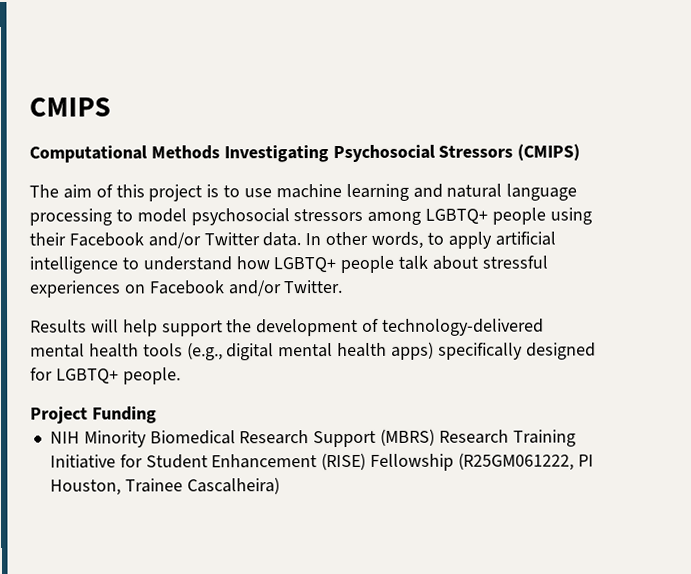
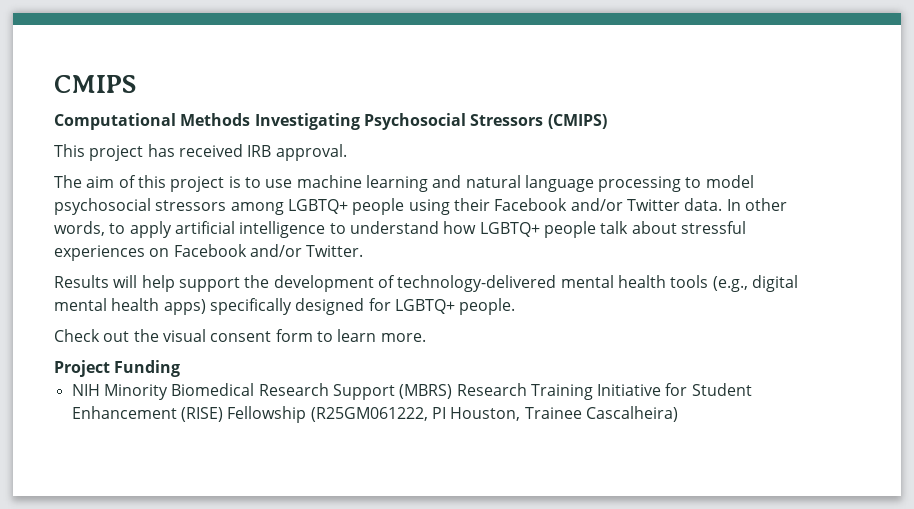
(581, 152) none -> [54,144,347,161] // This project has received IRB approval.
(181, 376) none -> [54,329,426,342] // Check out the visual consent form to learn more.

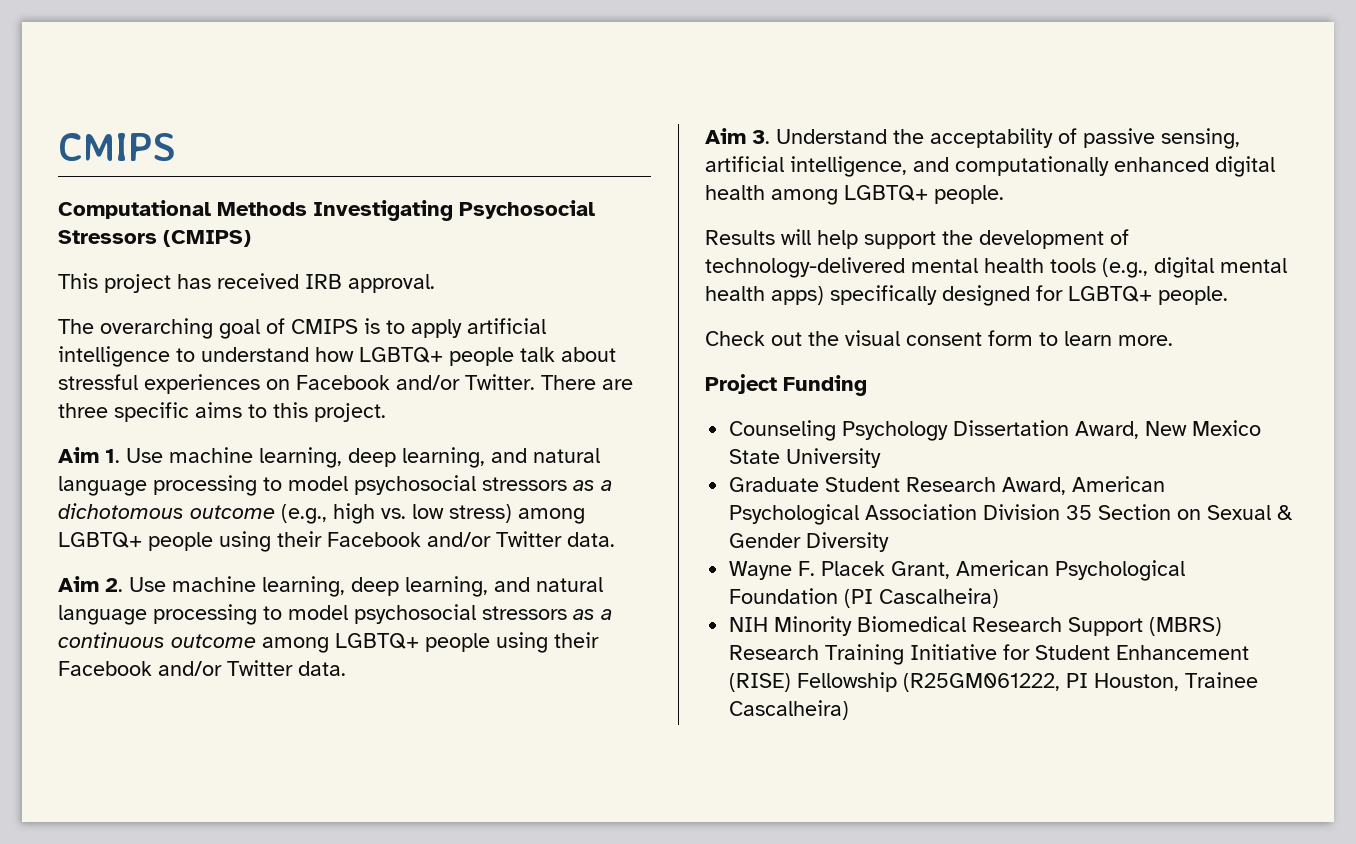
[86,175,754,192] [54,198,787,215] [54,221,105,236] aim of this project is to use machine learning and natural language processing to model psychosocial stressors among LGBTQ+ people using their Facebook and/or Twitter data. In other words, -> [100,318,380,339] overarching goal of CMIPS is
(364, 251) none -> [541,375,633,390] [58,402,386,422] [58,447,600,468] [58,475,612,496] [58,503,585,524] [58,531,615,552] [58,576,603,597] [58,604,612,625] [58,632,599,653] [58,660,346,676] [705,128,1240,149] [705,156,1275,177] [705,185,1004,205] There are three specific aims to this project. // Aim 1. Use machine learning, deep learning, and natural language processing to model psychosocial stressors as a dichotomous outcome (e.g., high vs. low stress) among LGBTQ+ people using their Facebook and/or Twitter data. // Aim 2. Use machine learning, deep learning, and natural language processing to model psychosocial stressors as a continuous outcome among LGBTQ+ people using their Facebook and/or Twitter data. // Aim 3. Understand the acceptability of passive sensing, artificial intelligence, and computationally enhanced digital health among LGBTQ+ people.
(181, 368) none -> [729,420,1262,441] [729,448,882,468] [729,476,1166,495] [729,504,1294,525] [729,532,890,552] [729,560,1186,581] [729,588,1000,608] // Counseling Psychology Dissertation Award, New Mexico State University // Graduate Student Research Award, American Psychological Association Division 35 Section on Sexual & Gender Diversity // Wayne F. Placek Grant, American Psychological Foundation (PI Cascalheira)

